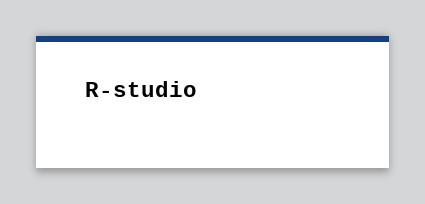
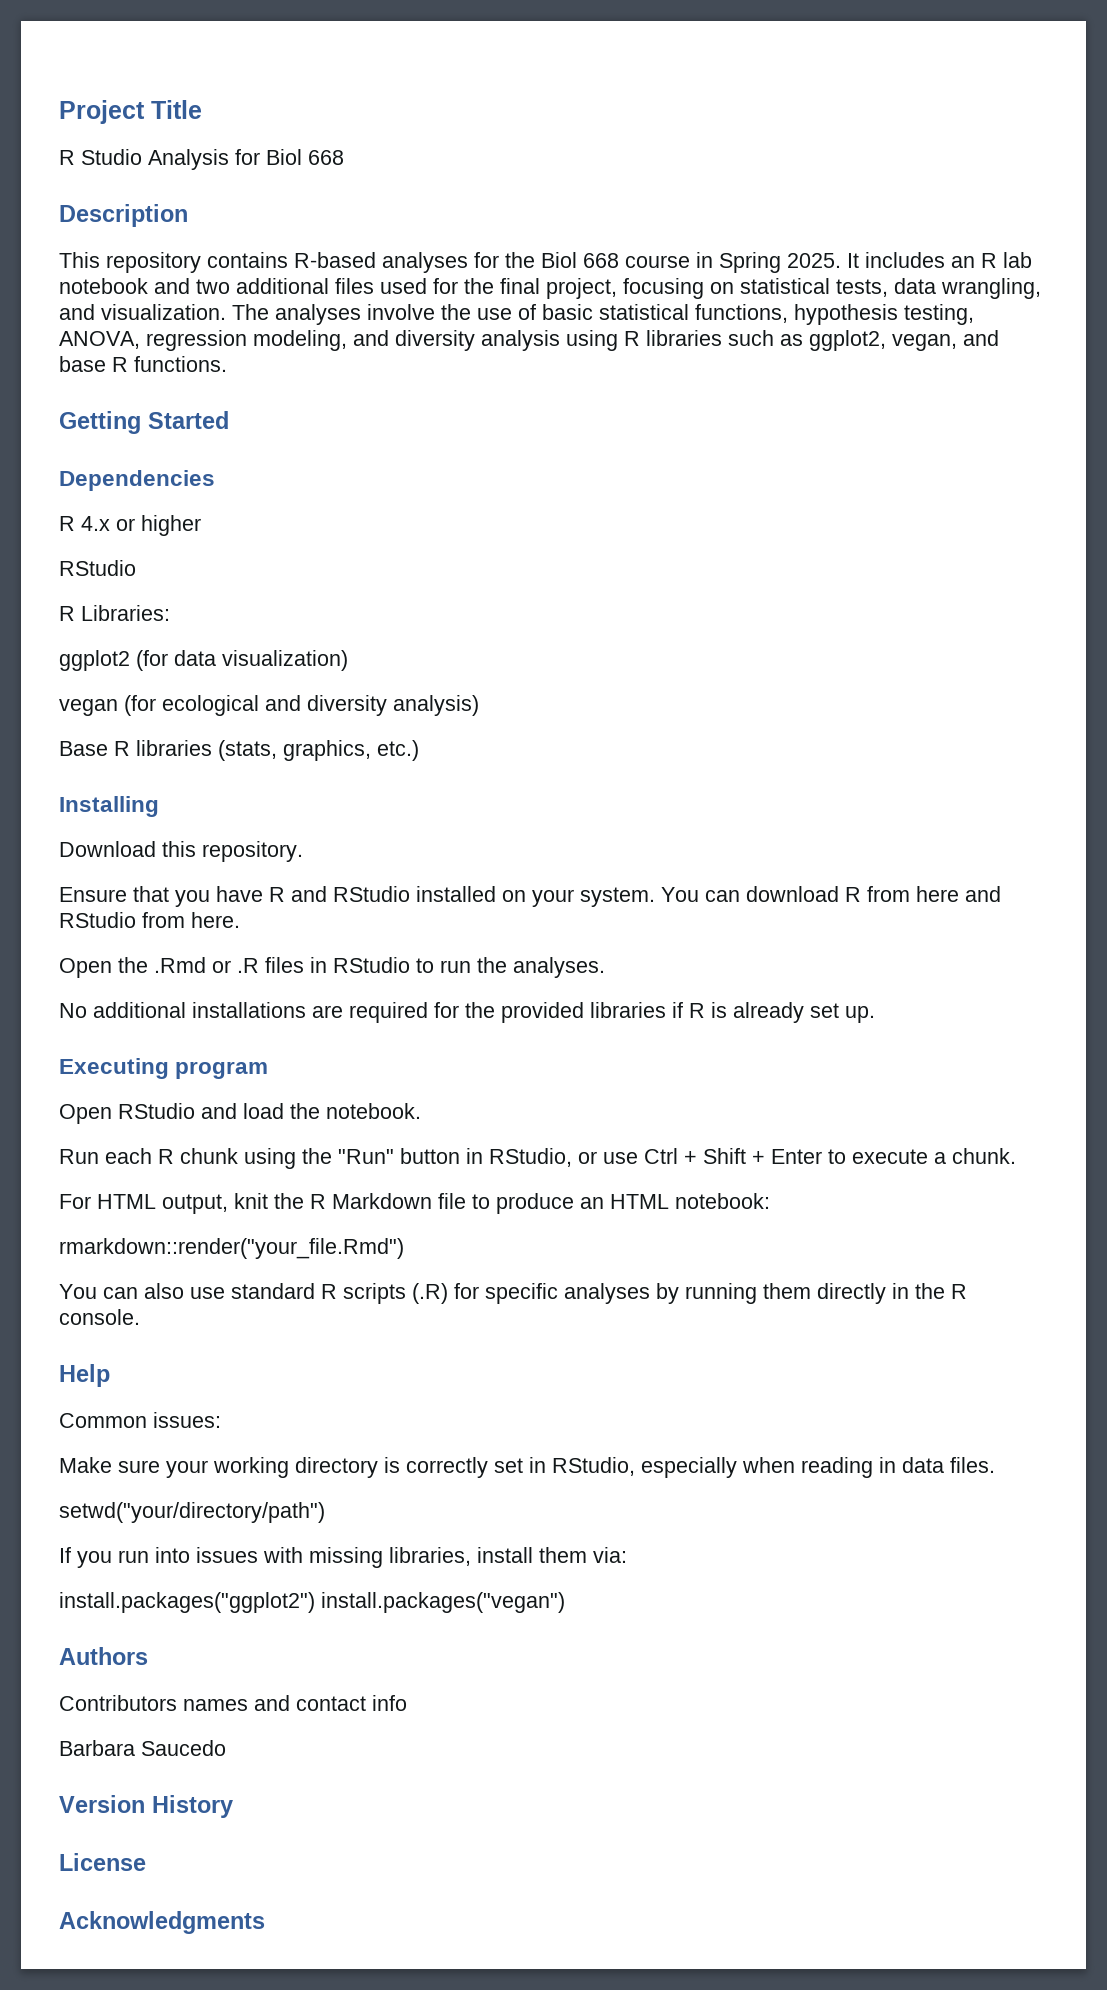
[85,81,197,97] R-studio -> [59,100,202,124] [59,149,344,170] [59,204,188,227] [59,252,1032,273] [59,278,1041,299] [59,304,974,325] [59,330,999,351] [59,356,227,372] [59,411,229,434] [59,470,215,491] [59,515,201,536] [59,560,136,576] [59,605,170,621] [59,650,348,671] [59,695,479,716] [59,740,419,761] [59,796,159,817] [59,841,303,862] [59,886,1001,907] [59,912,240,928] [59,957,605,978] [59,1002,875,1023] [59,1058,269,1079] [59,1103,421,1124] [59,1148,1016,1169] [59,1193,770,1214] [59,1238,404,1259] [59,1283,967,1304] [59,1309,140,1325] [59,1364,110,1387] [59,1412,221,1428] [59,1457,995,1478] [59,1502,325,1523] [59,1547,627,1568] [59,1592,565,1613] [59,1647,148,1665] [59,1695,407,1711] [59,1740,226,1756] [59,1795,233,1818] [59,1853,146,1871] [59,1911,265,1934] Project Title // R Studio Analysis for Biol 668 // Description // This repository contains R-based analyses for the Biol 668 course in Spring 2025. It includes an R lab notebook and two additional files used for the final project, focusing on statistical tests, data wrangling, and visualization. The analyses involve the use of basic statistical functions, hypothesis testing, ANOVA, regression modeling, and diversity analysis using R libraries such as ggplot2, vegan, and base R functions. // Getting Started // Dependencies // R 4.x or higher // RStudio // R Libraries: // ggplot2 (for data visualization) // vegan (for ecological and diversity analysis) // Base R libraries (stats, graphics, etc.) // Installing // Download this repository. // Ensure that you have R and RStudio installed on your system. You can download R from here and RStudio from here. // Open the .Rmd or .R files in RStudio to run the analyses. // No additional installations are required for the provided libraries if R is already set up. // Executing program // Open RStudio and load the notebook. // Run each R chunk using the "Run" button in RStudio, or use Ctrl + Shift + Enter to execute a chunk. // For HTML output, knit the R Markdown file to produce an HTML notebook: // rmarkdown::render("your_file.Rmd") // You can also use standard R scripts (.R) for specific analyses by running them directly in the R console. // Help // Common issues: // Make sure your working directory is correctly set in RStudio, especially when reading in data files. // setwd("your/directory/path") // If you run into issues with missing libraries, install them via: // install.packages("ggplot2") install.packages("vegan") // Authors // Contributors names and contact info // Barbara Saucedo // Version History // License // Acknowledgments

